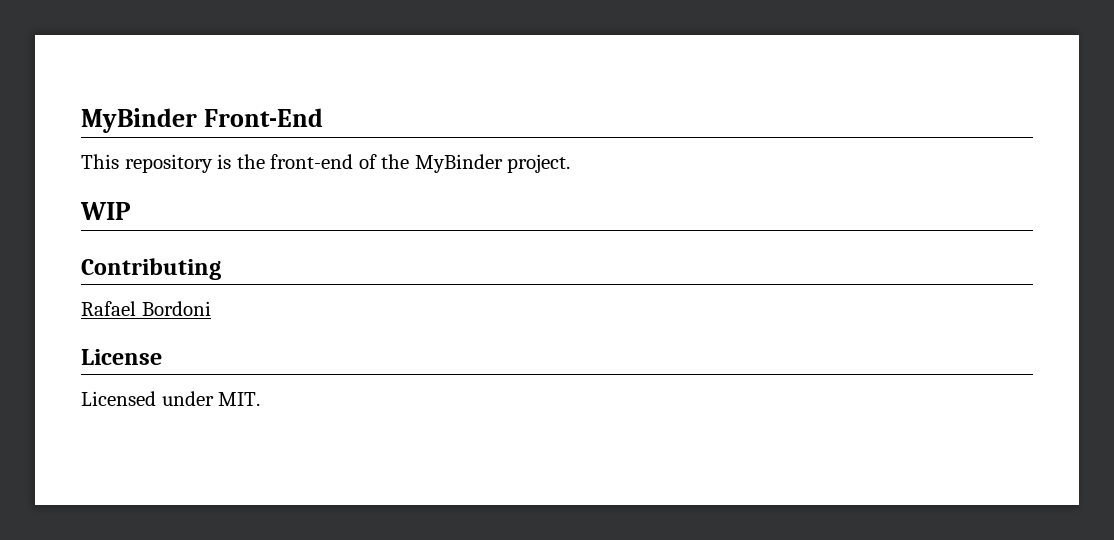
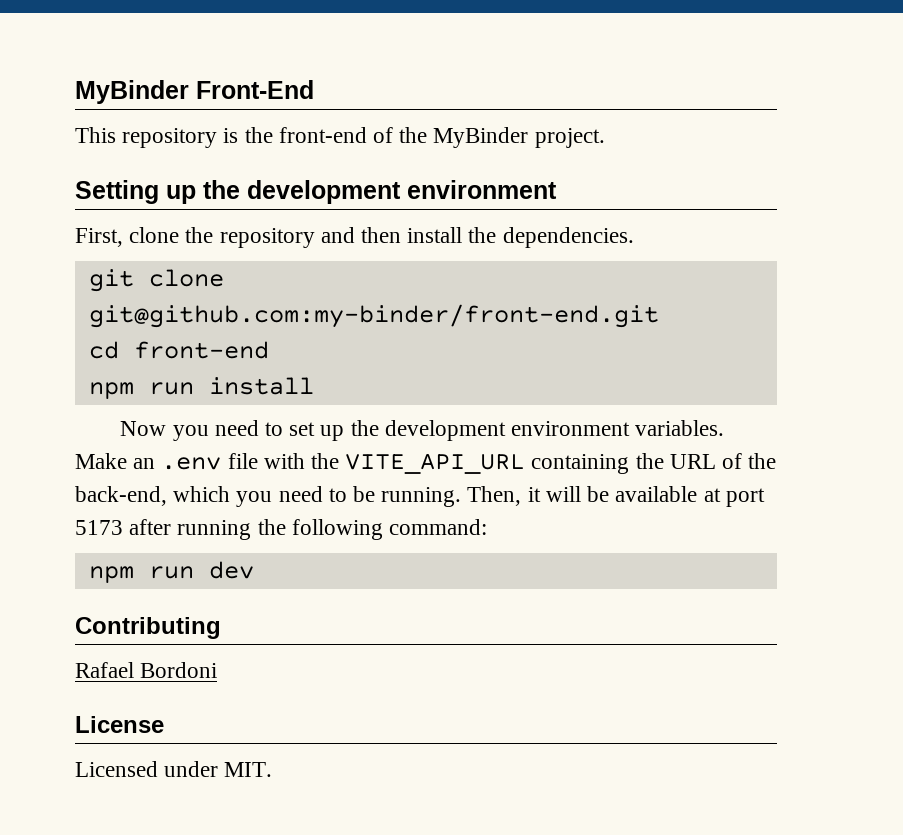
[80,202,130,220] WIP -> [75,180,557,204] [75,227,634,248] [88,269,224,292] [88,304,659,328] [88,341,269,359] [88,377,314,399] [120,420,725,441] [75,453,777,474] [75,486,765,507] [75,519,488,540] [88,561,254,583] Setting up the development environment // First, clone the repository and then install the dependencies. // git clone git@github.com:my-binder/front-end.git // cd front-end // npm run install // Now you need to set up the development environment variables. Make an .env file with the VITE_API_URL containing the URL of the back-end, which you need to be running. Then, it will be available at port 5173 after running the following command: // npm run dev

